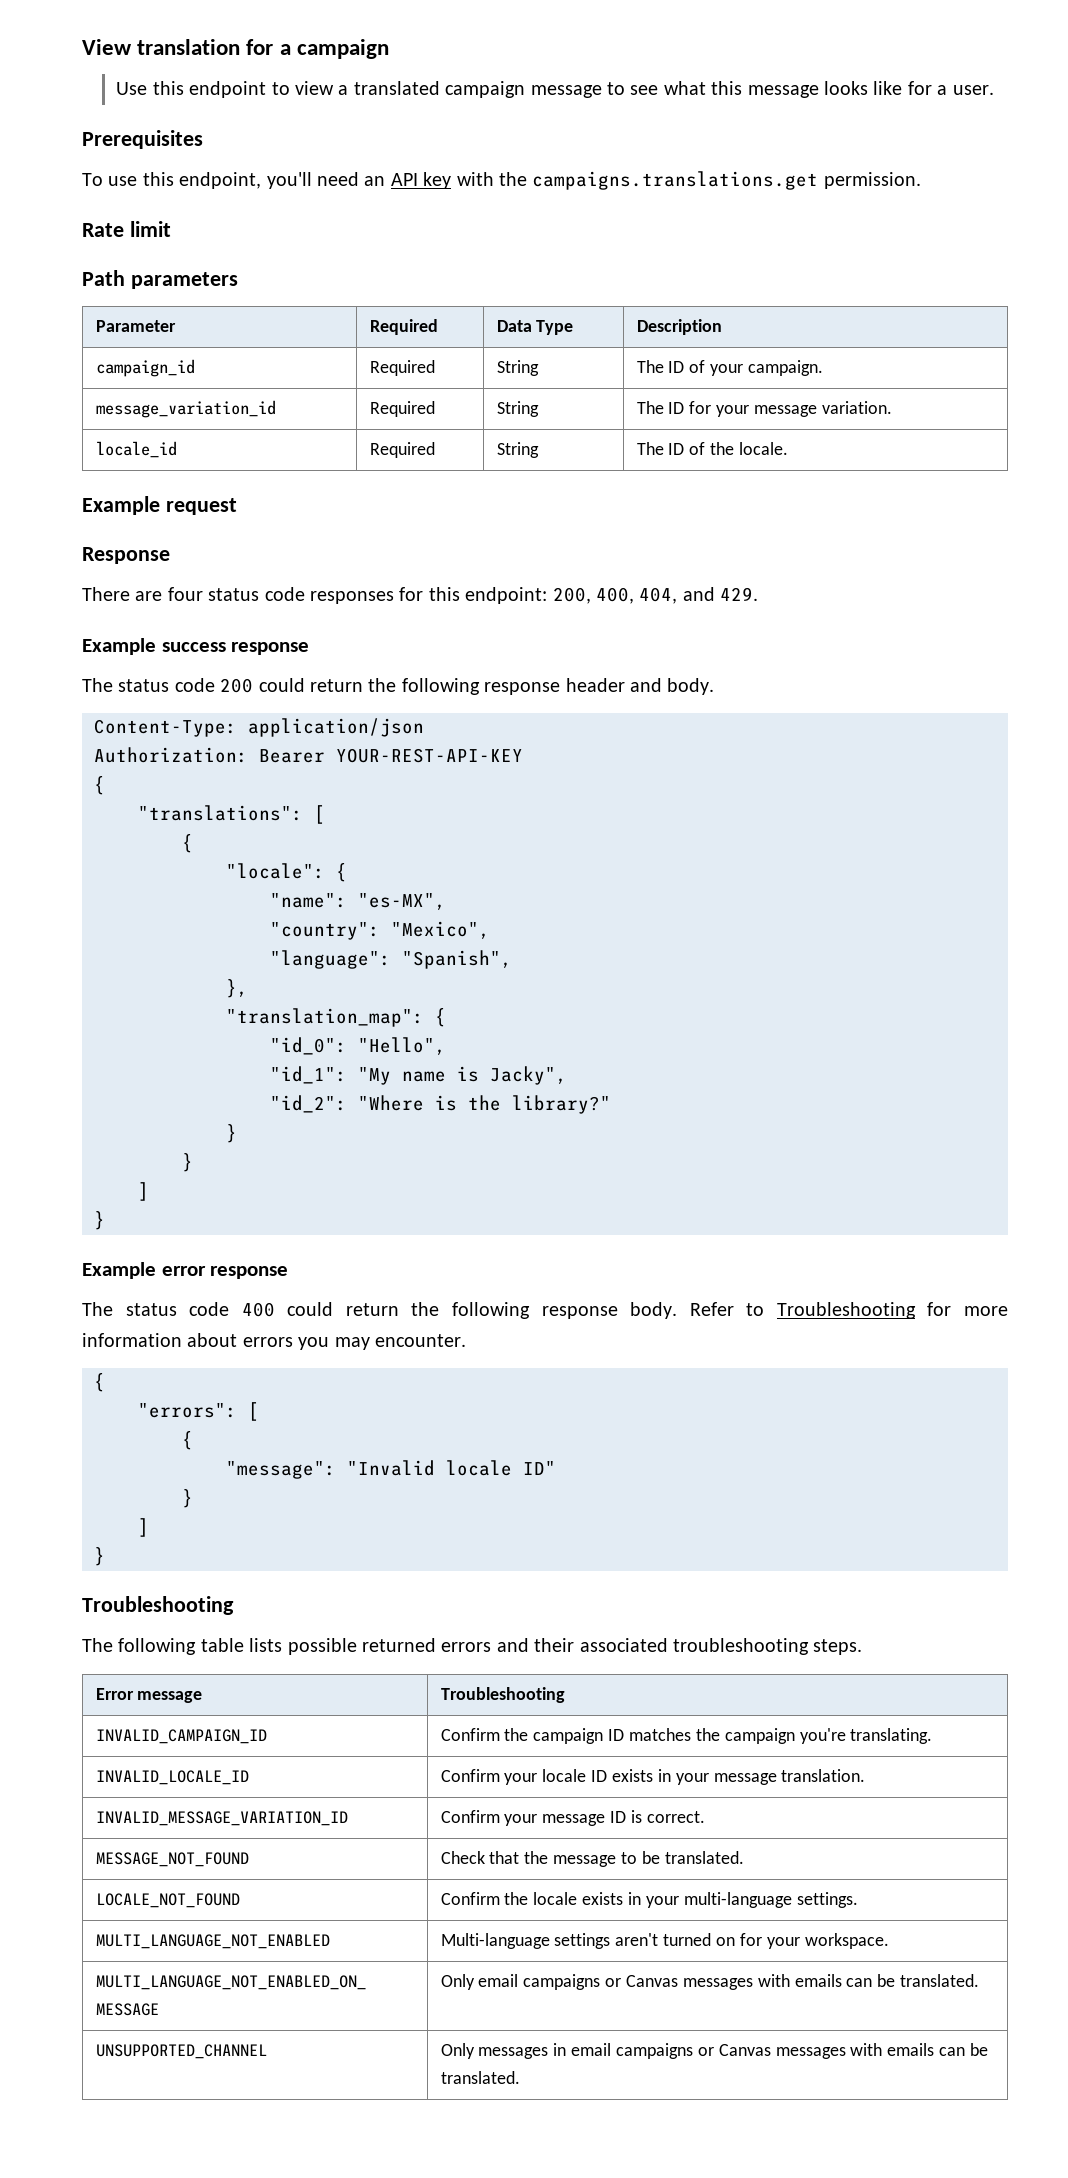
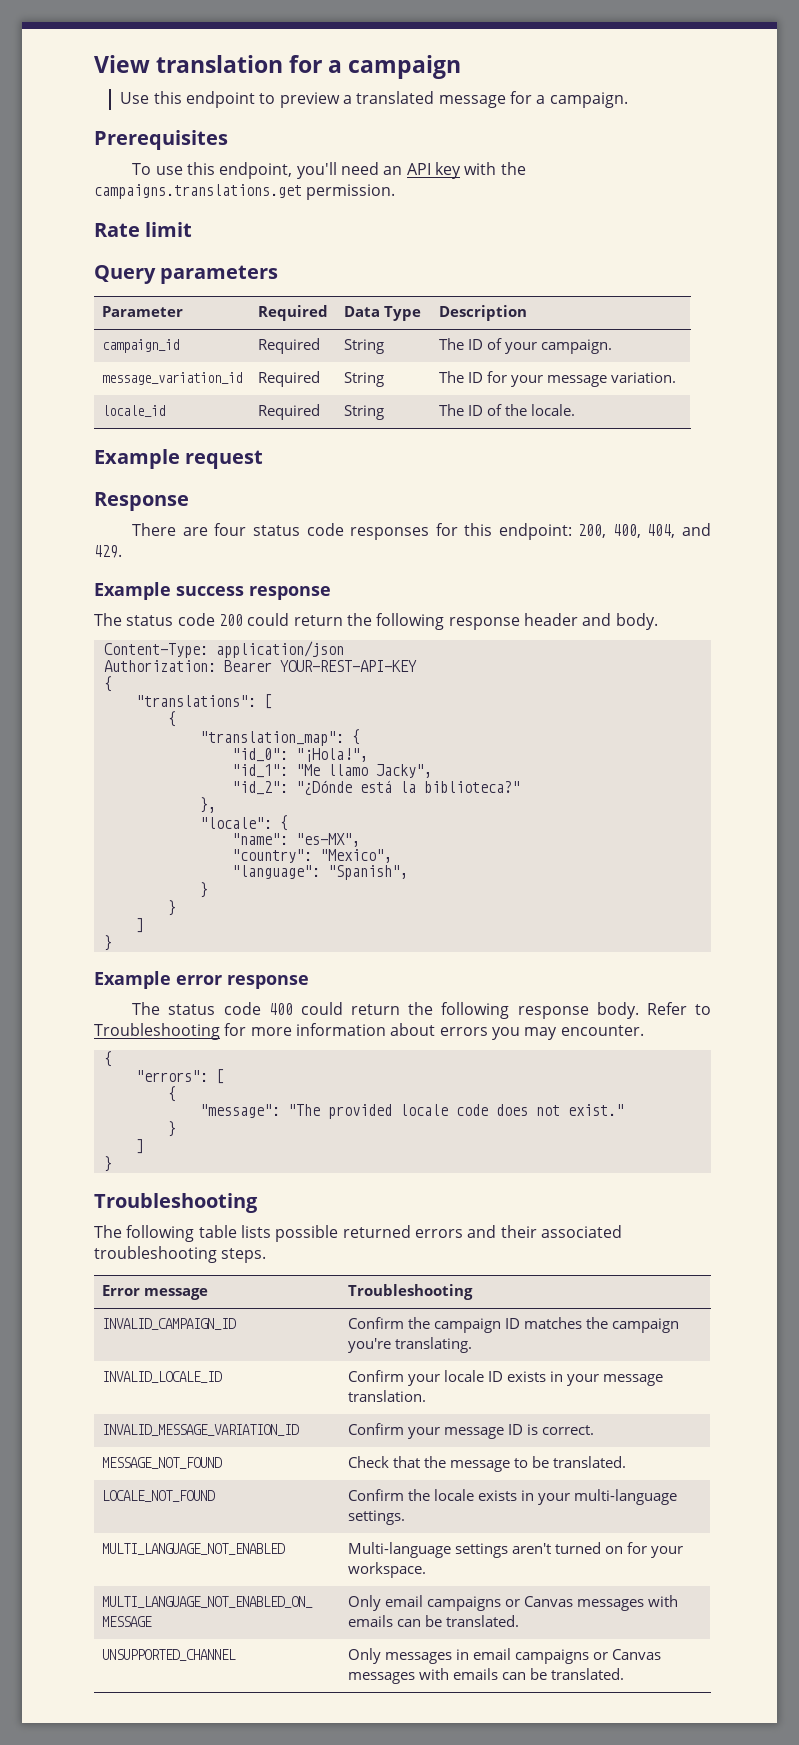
[295,81,335,95] view -> [279,92,340,108] preview
[445,81,994,98] campaign message to see what this message looks like for a user. -> [438,91,628,108] message for a campaign.
[82,270,125,286] Path -> [94,265,156,284] Query
(193, 843) none -> [199,729,360,746] [231,748,368,762] [231,764,432,778] [231,780,520,795] [199,797,216,813] // "translation_map": { // "id_0": "¡Hola!", // "id_1": "Me llamo Jacky", // "id_2": "¿Dónde está la biblioteca?" // },
[226,979,248,998] [226,1008,446,1027] [270,1037,446,1055] [270,1066,567,1085] [270,1095,611,1114] // }, // "translation_map": { // "id_0": "Hello", // "id_1": "My name is Jacky", // "id_2": "Where is the library?" -> (408, 872) none
[347,1460,556,1476] "Invalid locale ID" -> [287,1104,624,1119] "The provided locale code does not exist."

